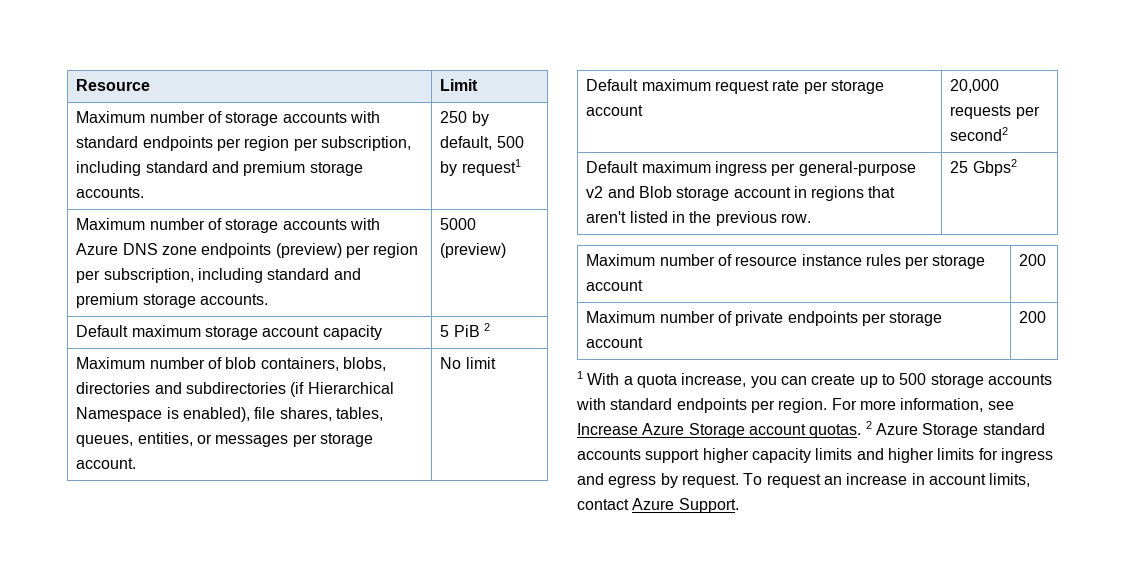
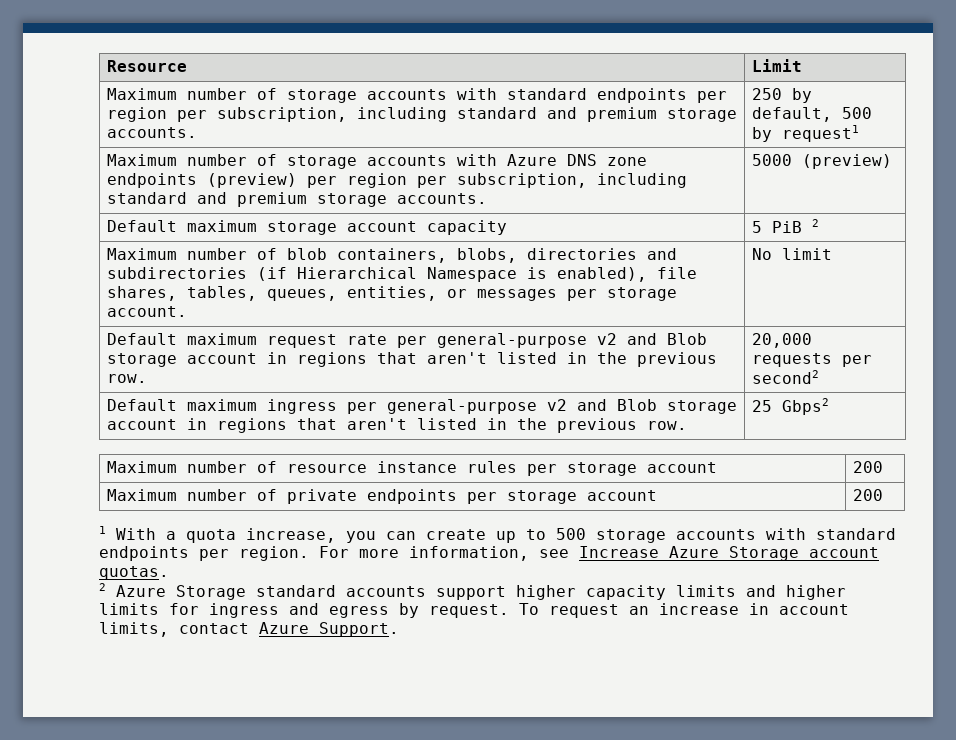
[830,80,884,94] [586,105,644,116] storage account -> [436,333,707,348] [106,352,717,367] [106,374,147,383] general-purpose v2 and Blob storage account in regions that aren't listed in the previous row.
(862, 431) none -> (169, 573) //

